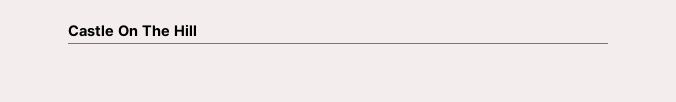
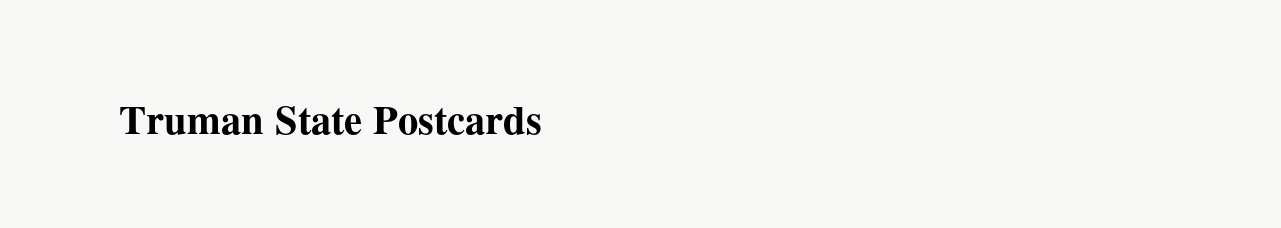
[68,24,198,37] Castle On The Hill -> [119,106,542,135] Truman State Postcards

